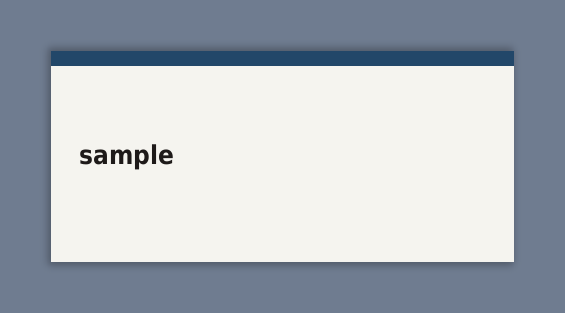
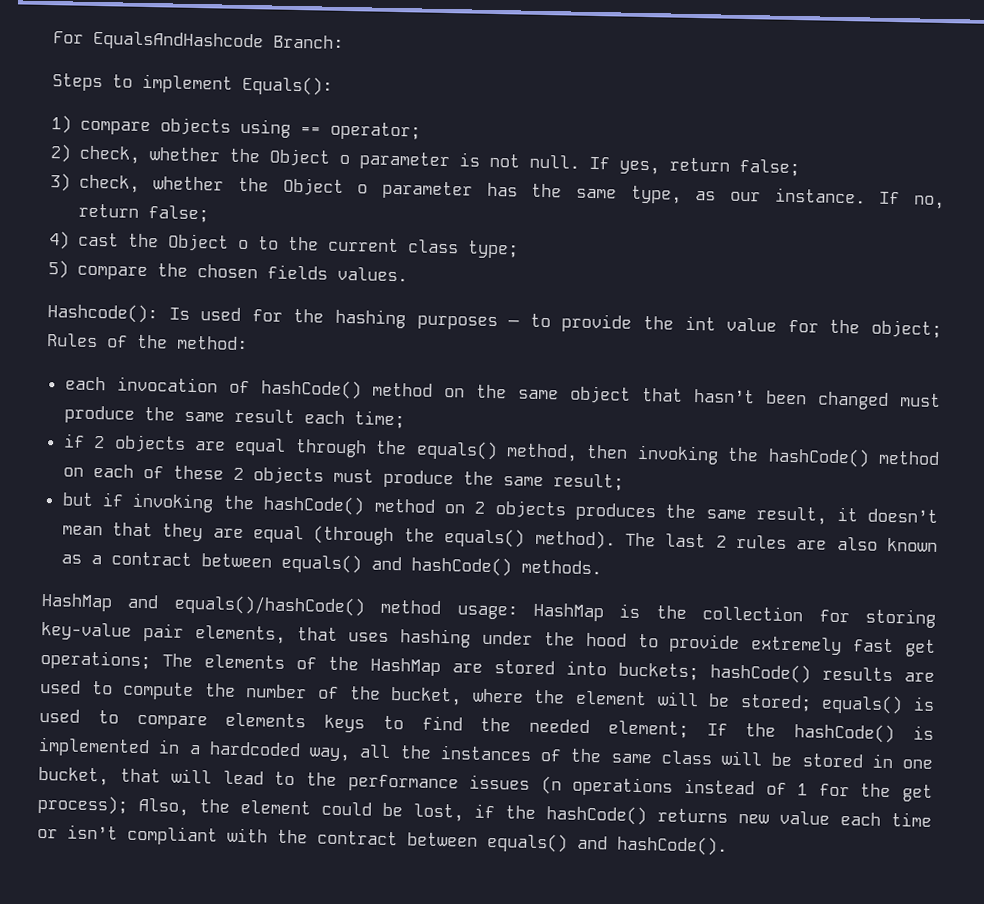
[79,144,174,170] sample -> [53,30,344,52] [52,73,333,96] [51,115,421,141] [50,144,800,177] [50,173,946,210] [77,203,209,223] [48,231,519,259] [48,260,408,282] [47,303,943,339] [47,333,248,351] [64,376,941,410] [63,405,405,429] [63,433,940,468] [62,463,624,491] [61,492,938,525] [61,522,939,552] [60,551,602,577] [41,592,936,628] [41,621,936,657] [40,649,935,684] [40,679,936,715] [39,708,934,744] [38,736,933,769] [38,766,934,802] [37,794,932,827] [37,824,728,856] For EqualsAndHashcode Branch: // Steps to implement Equals(): // 1) compare objects using == operator; // 2) check, whether the Object o parameter is not null. If yes, return false; // 3) check, whether the Object o parameter has the same type, as our instance. If no, return false; // 4) cast the Object o to the current class type; // 5) compare the chosen fields values. // Hashcode(): Is used for the hashing purposes — to provide the int value for the object; Rules of the method: // each invocation of hashCode() method on the same object that hasn’t been changed must produce the same result each time; // if 2 objects are equal through the equals() method, then invoking the hashCode() method on each of these 2 objects must produce the same result; // but if invoking the hashCode() method on 2 objects produces the same result, it doesn’t mean that they are equal (through the equals() method). The last 2 rules are also known as a contract between equals() and hashCode() methods. // HashMap and equals()/hashCode() method usage: HashMap is the collection for storing key-value pair elements, that uses hashing under the hood to provide extremely fast get operations; The elements of the HashMap are stored into buckets; hashCode() results are used to compute the number of the bucket, where the element will be stored; equals() is used to compare elements keys to find the needed element; If the hashCode() is implemented in a hardcoded way, all the instances of the same class will be stored in one bucket, that will lead to the performance issues (n operations instead of 1 for the get process); Also, the element could be lost, if the hashCode() returns new value each time or isn’t compliant with the contract between equals() and hashCode().

